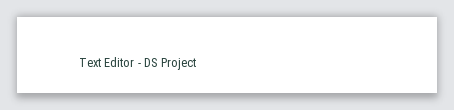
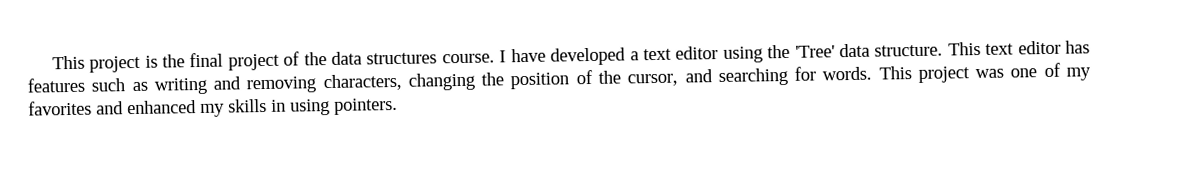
[79,57,196,70] Text Editor - DS Project -> [51,40,1091,73] [27,62,1091,95] [28,97,398,117] This project is the final project of the data structures course. I have developed a text editor using the 'Tree' data structure. This text editor has features such as writing and removing characters, changing the position of the cursor, and searching for words. This project was one of my favorites and enhanced my skills in using pointers.

